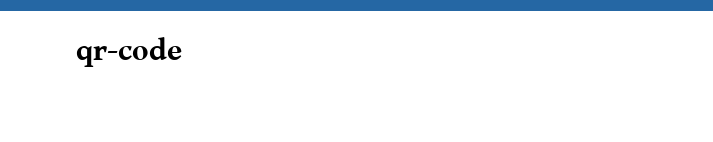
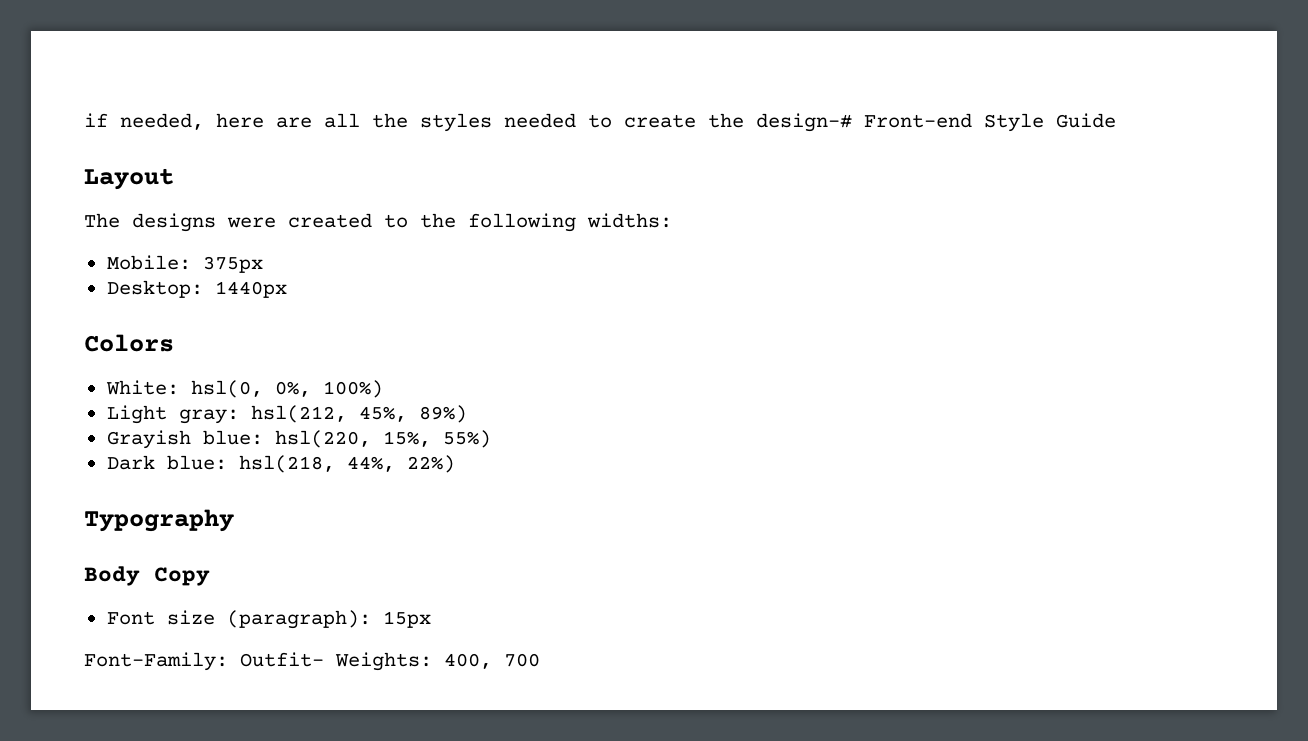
[76,37,182,67] qr-code -> [84,113,1116,132] [84,168,174,190] [84,213,672,232] [106,255,263,273] [106,280,287,298] [84,334,174,352] [105,380,383,398] [106,405,467,424] [106,430,491,449] [106,455,455,473] [84,509,234,532] [84,566,210,586] [106,610,431,629] [84,652,540,671] if needed, here are all the styles needed to create the design-# Front-end Style Guide // Layout // The designs were created to the following widths: // Mobile: 375px // Desktop: 1440px // Colors // White: hsl(0, 0%, 100%) // Light gray: hsl(212, 45%, 89%) // Grayish blue: hsl(220, 15%, 55%) // Dark blue: hsl(218, 44%, 22%) // Typography // Body Copy // Font size (paragraph): 15px // Font-Family: Outfit- Weights: 400, 700

